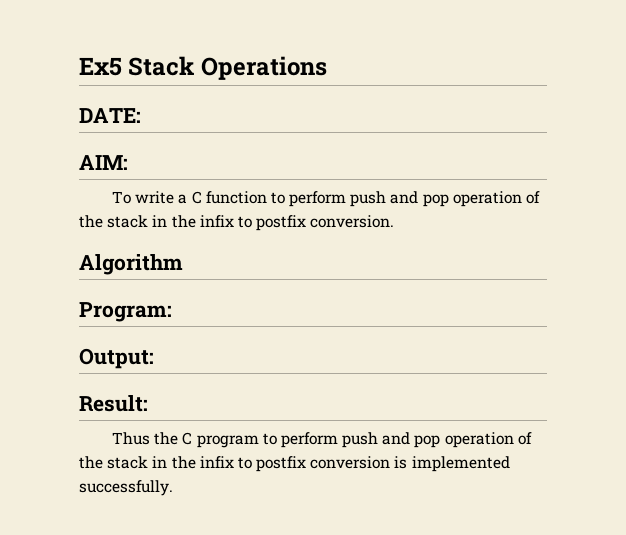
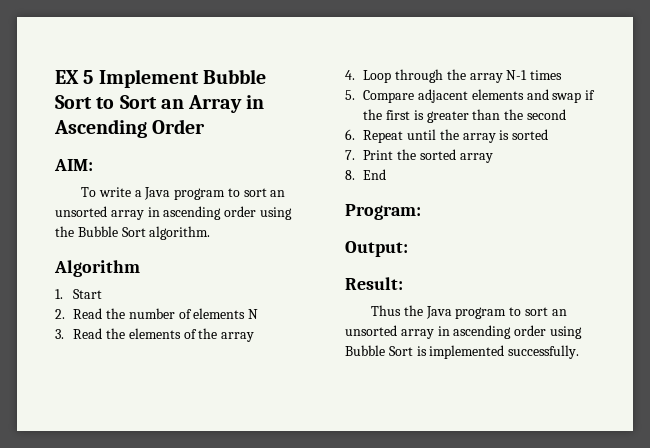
[79,56,327,80] [79,108,141,123] [79,155,128,170] [111,191,541,207] [79,215,395,231] [79,254,183,275] Ex5 Stack Operations // DATE: // AIM: // To write a C function to perform push and pop operation of the stack in the infix to postfix conversion. // Algorithm -> [55,69,266,88] [55,95,265,113] [54,119,206,138] [54,159,93,171] [80,187,286,200] [55,206,292,220] [55,226,211,240] [54,260,140,277] [55,289,103,299] [55,308,259,319] [55,328,255,342] [345,69,563,83] [345,89,596,103] [363,109,566,123] [345,129,549,143] [345,149,493,163] [345,169,387,180] EX 5 Implement Bubble Sort to Sort an Array in Ascending Order // AIM: // To write a Java program to sort an unsorted array in ascending order using the Bubble Sort algorithm. // Algorithm // 1. Start // 2. Read the number of elements N // 3. Read the elements of the array // 4. Loop through the array N-1 times // 5. Compare adjacent elements and swap if the first is greater than the second // 6. Repeat until the array is sorted // 7. Print the sorted array // 8. End
[182,432,532,448] [79,456,391,472] C program to perform push and pop operation of the stack in the infix to postfix conversion -> [425,306,567,319] [345,325,582,339] [345,345,413,356] Java program to sort an unsorted array in ascending order using Bubble Sort

